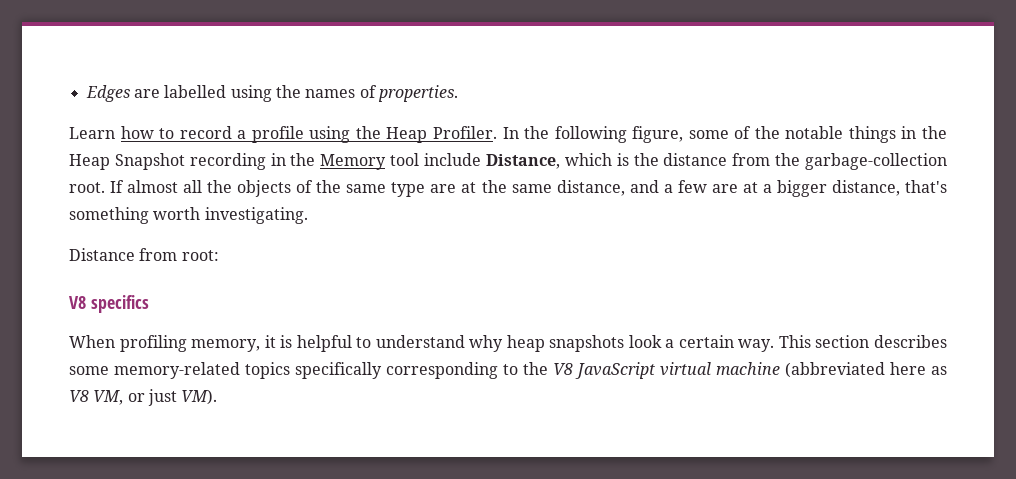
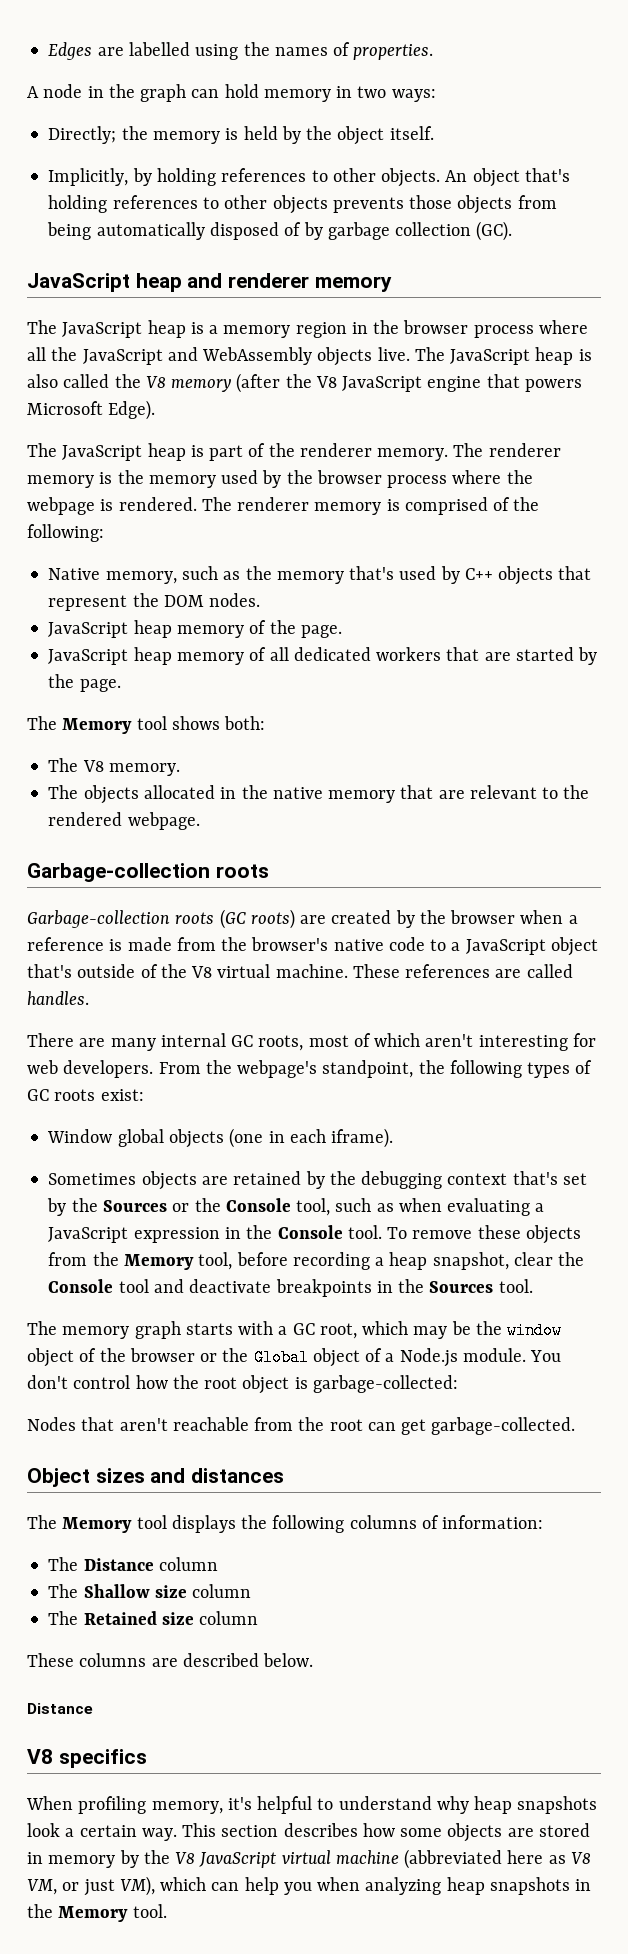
[69,126,947,143] [69,153,948,170] [69,180,948,197] [69,207,308,224] [69,248,219,261] Learn how to record a profile using the Heap Profiler. In the following figure, some of the notable things in the Heap Snapshot recording in the Memory tool include Distance, which is the distance from the garbage-collection root. If almost all the objects of the same type are at the same distance, and a few are at a bigger distance, that's something worth investigating. // Distance from root: -> [27,84,436,102] [48,126,434,145] [48,168,570,187] [48,195,557,214] [47,221,513,241] [27,273,392,292] [27,320,588,338] [27,347,592,366] [27,373,582,393] [27,400,156,420] [27,443,561,461] [27,470,533,488] [27,497,540,515] [27,524,104,542] [48,566,592,585] [48,593,261,611] [48,620,342,638] [48,647,598,665] [48,674,121,692] [27,716,266,734] [48,758,180,776] [48,785,590,804] [48,812,200,830] [27,863,269,882] [27,909,578,929] [27,937,598,956] [27,964,573,978] [27,991,89,1005] [27,1033,596,1051] [27,1060,593,1078] [27,1089,144,1101] [47,1128,394,1148] [48,1171,587,1190] [47,1198,545,1216] [48,1225,581,1244] [48,1252,585,1270] [48,1279,533,1297] [27,1321,563,1339] [27,1348,562,1367] [27,1375,458,1394] [27,1417,576,1435] [27,1468,285,1487] [27,1515,544,1533] [48,1557,218,1571] [48,1584,252,1598] [48,1611,259,1625] [27,1653,314,1667] [27,1703,93,1714] A node in the graph can hold memory in two ways: // Directly; the memory is held by the object itself. // Implicitly, by holding references to other objects. An object that's holding references to other objects prevents those objects from being automatically disposed of by garbage collection (GC). // JavaScript heap and renderer memory // The JavaScript heap is a memory region in the browser process where all the JavaScript and WebAssembly objects live. The JavaScript heap is also called the V8 memory (after the V8 JavaScript engine that powers Microsoft Edge). // The JavaScript heap is part of the renderer memory. The renderer memory is the memory used by the browser process where the webpage is rendered. The renderer memory is comprised of the following: // Native memory, such as the memory that's used by C++ objects that represent the DOM nodes. // JavaScript heap memory of the page. // JavaScript heap memory of all dedicated workers that are started by the page. // The Memory tool shows both: // The V8 memory. // The objects allocated in the native memory that are relevant to the rendered webpage. // Garbage-collection roots // Garbage-collection roots (GC roots) are created by the browser when a reference is made from the browser's native code to a JavaScript object that's outside of the V8 virtual machine. These references are called handles. // There are many internal GC roots, most of which aren't interesting for web developers. From the webpage's standpoint, the following types of GC roots exist: // Window global objects (one in each iframe). // Sometimes objects are retained by the debugging context that's set by the Sources or the Console tool, such as when evaluating a JavaScript expression in the Console tool. To remove these objects from the Memory tool, before recording a heap snapshot, clear the Console tool and deactivate breakpoints in the Sources tool. // The memory graph starts with a GC root, which may be the window object of the browser or the Global object of a Node.js module. You don't control how the root object is garbage-collected: // Nodes that aren't reachable from the root can get garbage-collected. // Object sizes and distances // The Memory tool displays the following columns of information: // The Distance column // The Shallow size column // The Retained size column // These columns are described below. // Distance
[264,335,293,348] it is -> [227,1797,252,1810] it's
[69,362,518,379] some memory-related topics specifically corresponding to -> [362,1823,590,1842] [27,1850,139,1868] how some objects are stored in memory by
[181,389,218,405] VM). -> [119,1876,592,1896] [27,1904,167,1922] VM), which can help you when analyzing heap snapshots in the Memory tool.

